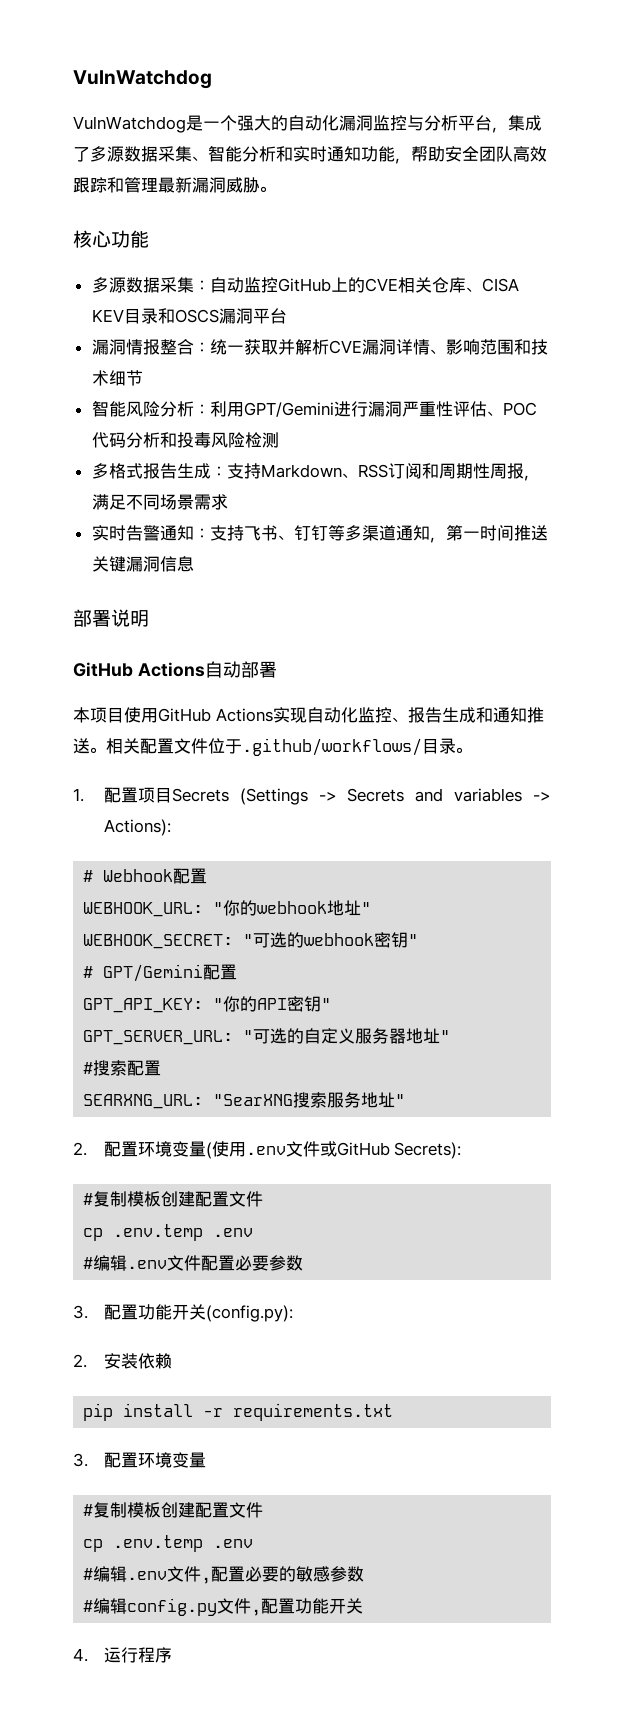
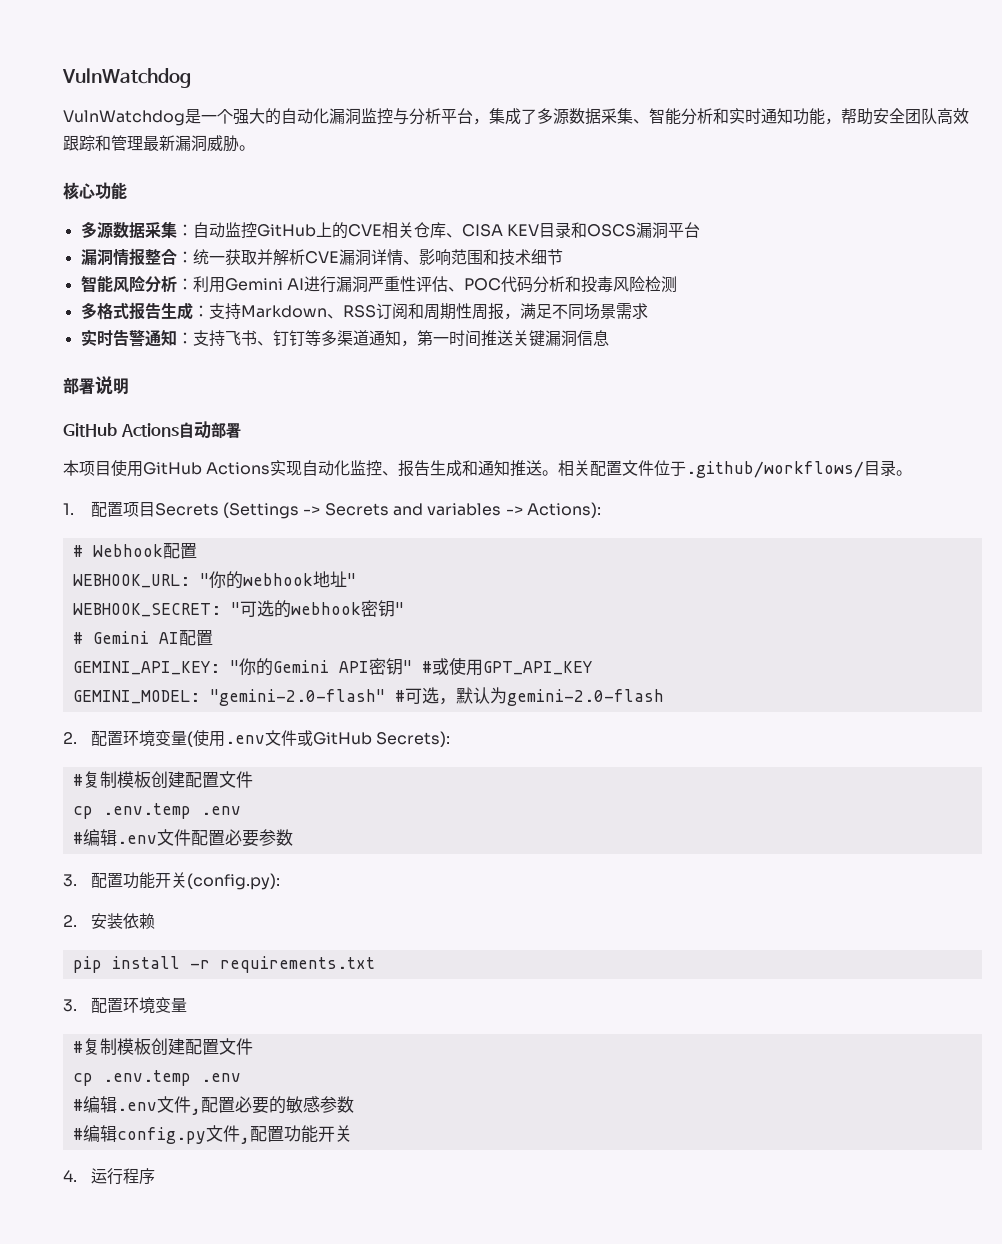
[243,402,334,417] GPT/Gemini -> [224,278,304,291] Gemini AI
[103,964,238,982] [83,996,258,1013] GPT/Gemini配置 // GPT_API_KEY: "你的 -> [92,630,213,646] [72,658,329,676] Gemini AI配置 // GEMINI_API_KEY: "你的Gemini
[83,1028,451,1045] [83,1060,162,1076] [83,1092,406,1109] // GPT_SERVER_URL: "可选的自定义服务器地址" // #搜索配置 // SEARXNG_URL: "SearXNG搜索服务地址" -> [421,657,592,676] [72,687,664,706] #或使用GPT_API_KEY // GEMINI_MODEL: "gemini-2.0-flash" #可选，默认为gemini-2.0-flash

